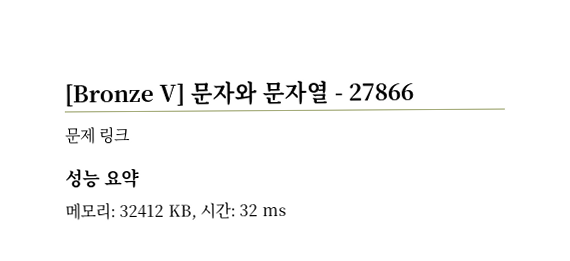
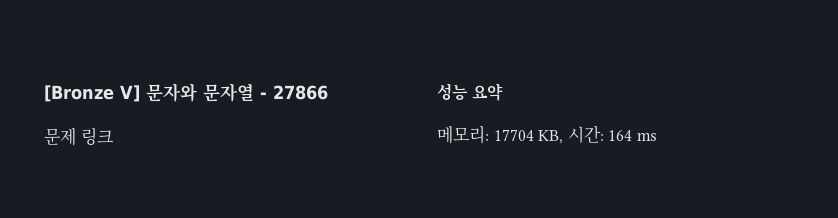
[119,204,165,219] 32412 -> [493,129,534,141] 17704
[239,204,259,217] 32 -> [608,130,633,141] 164

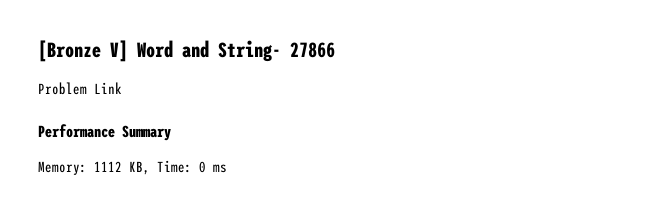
[146,83,328,102] [44,127,114,146] [437,83,503,101] [437,125,633,144] 문자와 문자열 - 27866 // 문제 링크 // 성능 요약 // 메모리: 17704 KB, 시간: 164 -> [137,40,335,62] [38,82,122,95] [38,124,171,141] [38,160,206,175] Word and String- 27866 // Problem Link // Performance Summary // Memory: 1112 KB, Time: 0

